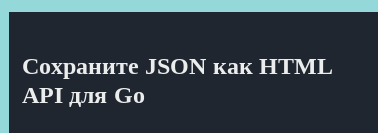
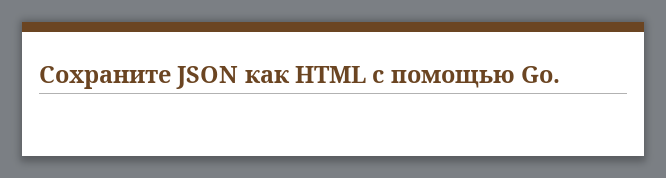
[22,88,145,107] API для Go -> [372,66,561,88] с помощью Go.

